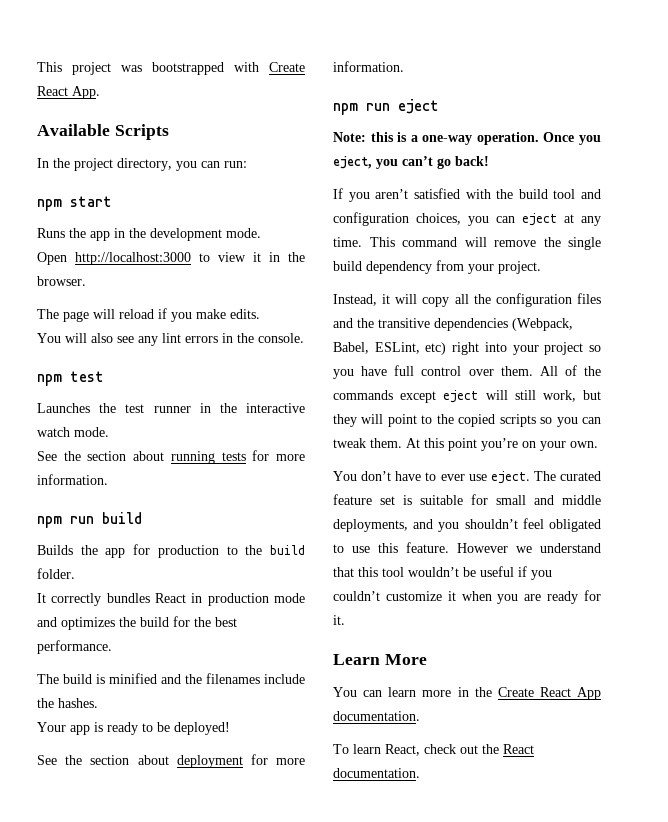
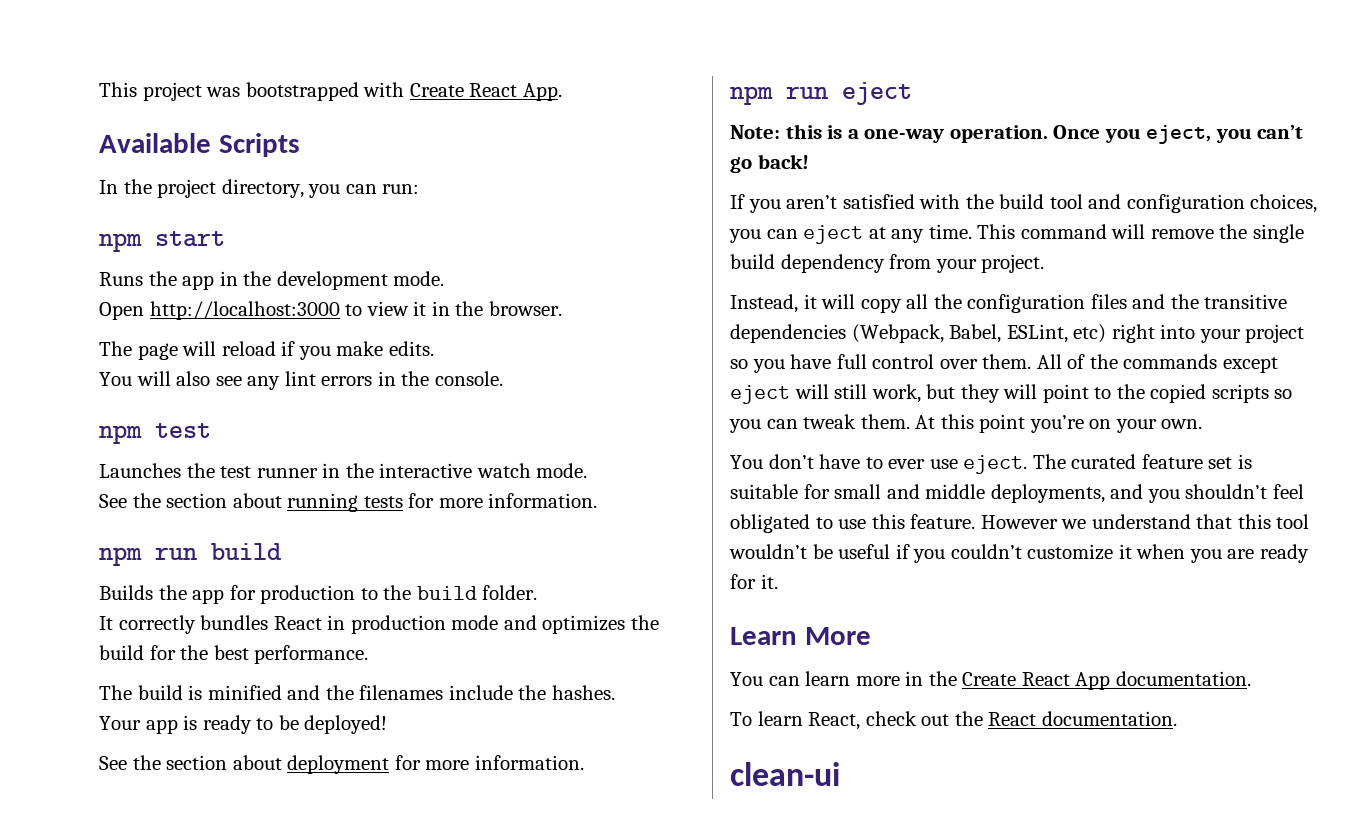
(420, 773) none -> [730,762,840,786] // clean-ui

